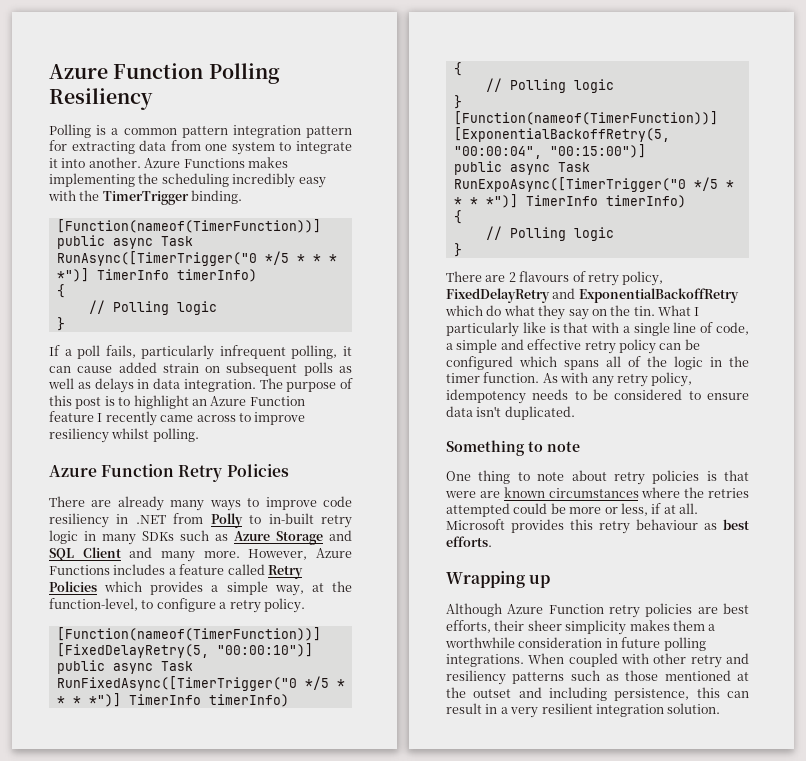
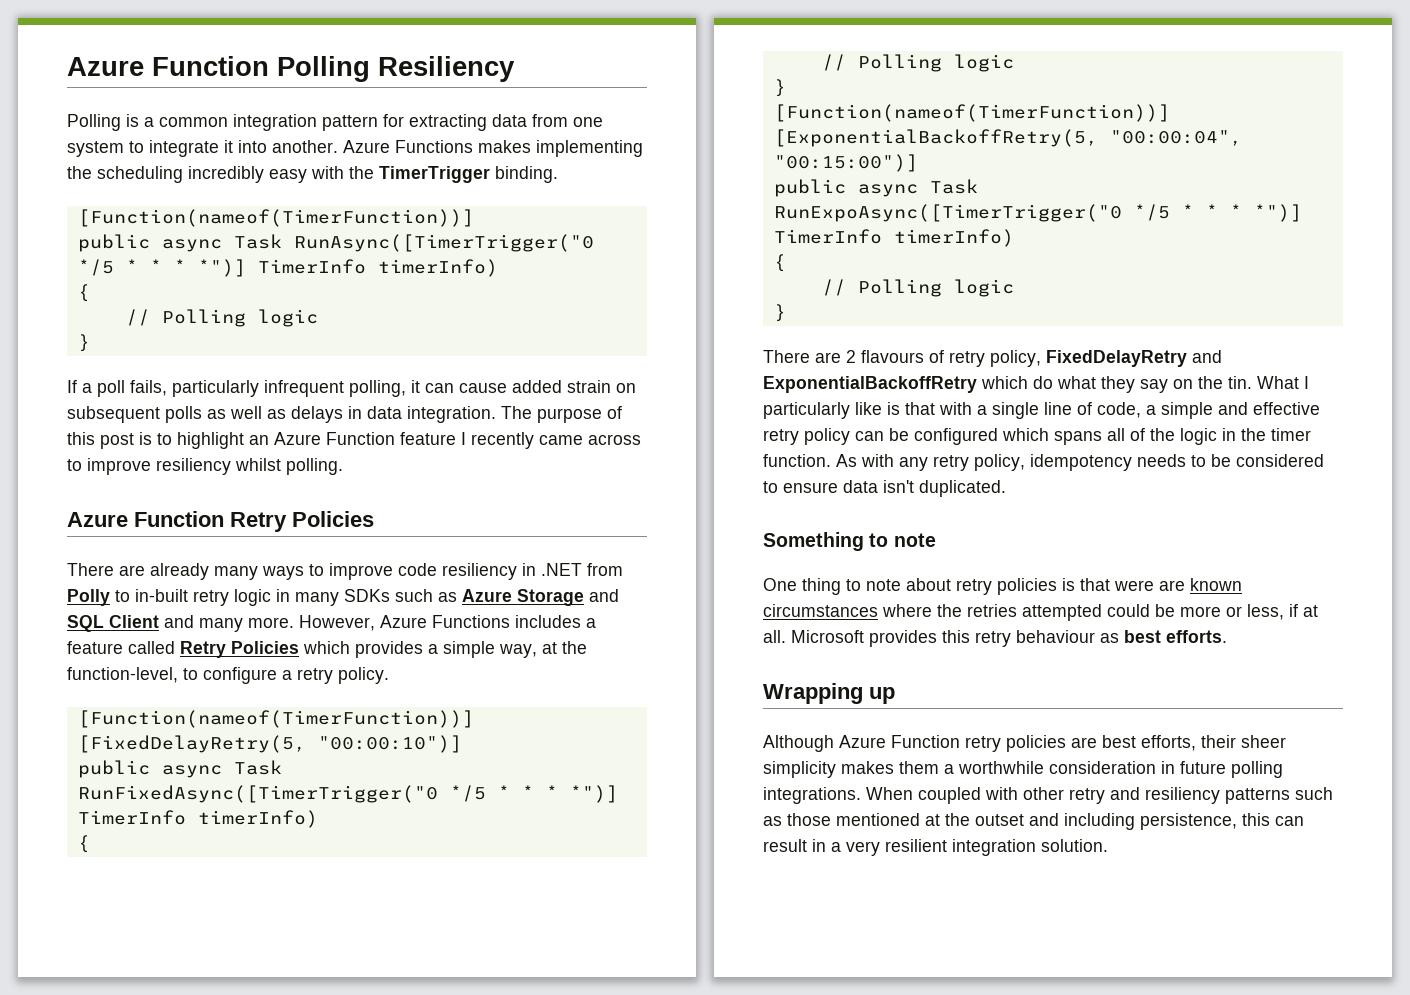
[181,126,228,138] pattern -> (228, 122) none

